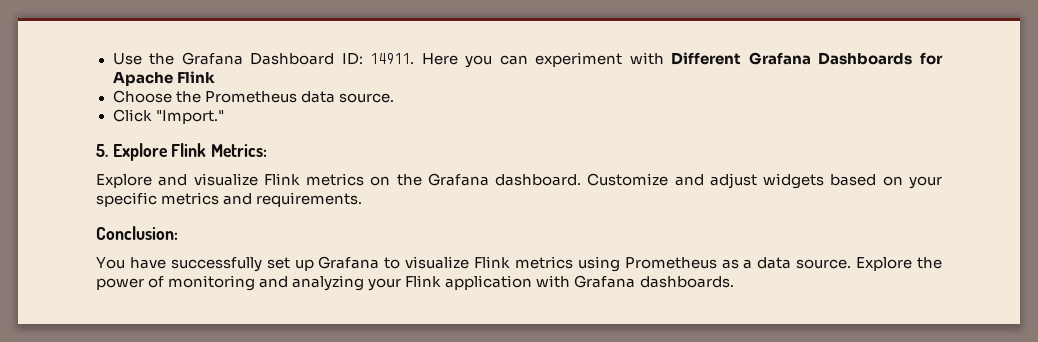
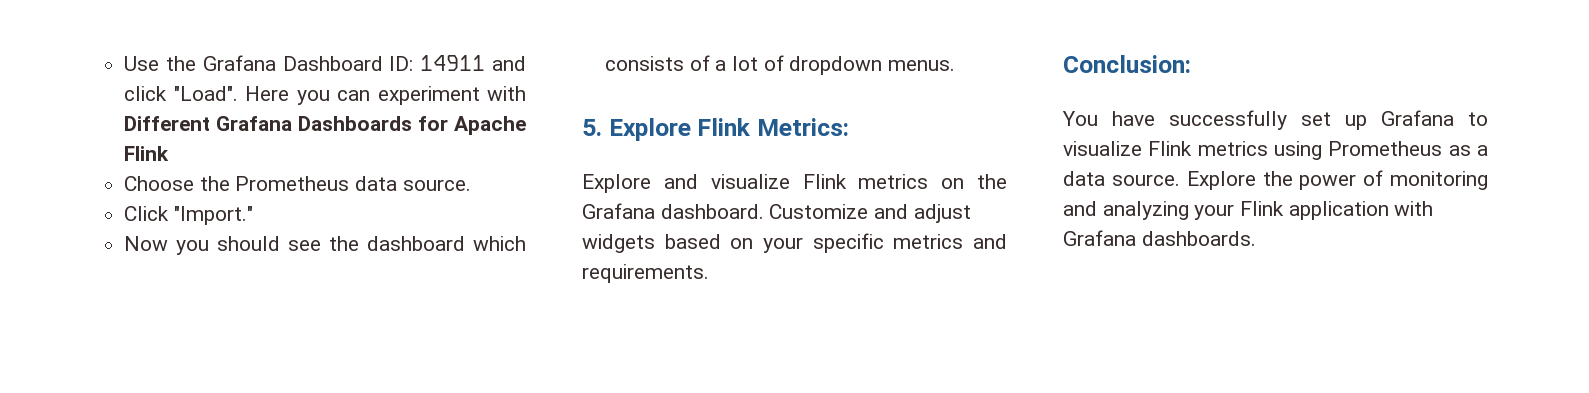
[370,53,415,64] 14911. -> [420,55,526,71] [124,86,238,101] 14911 and click "Load".
(224, 117) none -> [124,236,526,255] [605,55,956,75] // Now you should see the dashboard which consists of a lot of dropdown menus.

